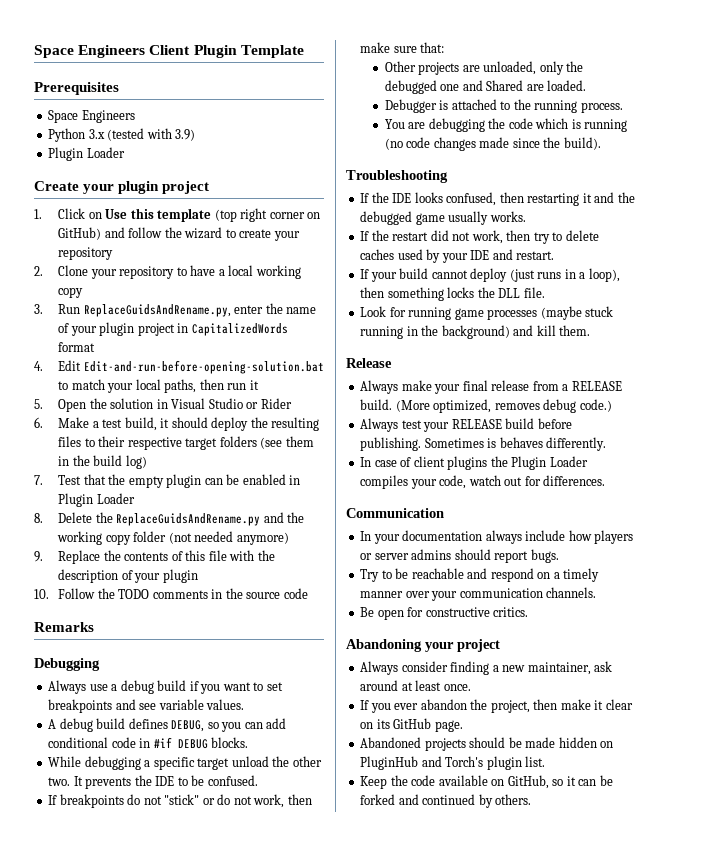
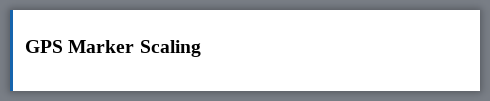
[34,45,304,58] [34,82,119,95] [48,110,135,123] [48,128,196,142] [48,147,125,161] [34,181,210,194] [34,208,321,222] [58,227,300,241] [58,247,114,260] [34,265,301,279] [58,287,84,298] [34,303,317,317] [58,322,288,336] [58,342,96,352] [34,360,324,374] [58,379,259,393] [34,398,292,412] [34,417,320,431] [58,436,314,450] [58,455,147,469] [34,474,301,488] [58,493,135,507] [34,512,305,526] [57,531,289,545] [34,550,275,564] [58,569,198,583] [34,588,308,599] [34,622,94,632] [34,658,100,671] [48,680,283,694] [48,699,245,713] [48,718,287,732] [48,737,249,749] [48,756,322,770] [48,775,258,789] [48,794,312,808] [360,42,445,53] [384,61,584,75] [384,80,587,94] [384,99,623,113] [384,118,628,132] [384,137,601,151] [346,170,448,183] [360,192,635,206] [360,211,526,225] [360,230,599,244] [360,249,555,263] [360,268,620,282] [360,287,545,301] [360,306,614,320] [360,325,591,339] [346,358,392,368] [360,380,622,394] [360,399,612,413] [360,418,572,432] [360,437,607,451] [360,456,588,470] [360,475,606,489] [346,508,444,518] [360,530,634,544] [360,549,559,563] [360,568,600,582] [360,587,597,601] [360,607,529,620] [346,639,500,652] [360,661,613,675] [360,680,471,691] [360,699,633,713] [360,718,463,732] [360,737,614,751] [360,756,546,770] [360,775,613,789] [360,794,532,808] Space Engineers Client Plugin Template // Prerequisites // Space Engineers // Python 3.x (tested with 3.9) // Plugin Loader // Create your plugin project // 1. Click on Use this template (top right corner on GitHub) and follow the wizard to create your repository // 2. Clone your repository to have a local working copy // 3. Run ReplaceGuidsAndRename.py, enter the name of your plugin project in CapitalizedWords format // 4. Edit Edit-and-run-before-opening-solution.bat to match your local paths, then run it // 5. Open the solution in Visual Studio or Rider // 6. Make a test build, it should deploy the resulting files to their respective target folders (see them in the build log) // 7. Test that the empty plugin can be enabled in Plugin Loader // 8. Delete the ReplaceGuidsAndRename.py and the working copy folder (not needed anymore) // 9. Replace the contents of this file with the description of your plugin // 10. Follow the TODO comments in the source code // Remarks // Debugging // Always use a debug build if you want to set breakpoints and see variable values. // A debug build defines DEBUG, so you can add conditional code in #if DEBUG blocks. // While debugging a specific target unload the other two. It prevents the IDE to be confused. // If breakpoints do not "stick" or do not work, then make sure that: // Other projects are unloaded, only the debugged one and Shared are loaded. // Debugger is attached to the running process. // You are debugging the code which is running (no code changes made since the build). // Troubleshooting // If the IDE looks confused, then restarting it and the debugged game usually works. // If the restart did not work, then try to delete caches used by your IDE and restart. // If your build cannot deploy (just runs in a loop), then something locks the DLL file. // Look for running game processes (maybe stuck running in the background) and kill them. // Release // Always make your final release from a RELEASE build. (More optimized, removes debug code.) // Always test your RELEASE build before publishing. Sometimes is behaves differently. // In case of client plugins the Plugin Loader compiles your code, watch out for differences. // Communication // In your documentation always include how players or server admins should report bugs. // Try to be reachable and respond on a timely manner over your communication channels. // Be open for constructive critics. // Abandoning your project // Always consider finding a new maintainer, ask around at least once. // If you ever abandon the project, then make it clear on its GitHub page. // Abandoned projects should be made hidden on PluginHub and Torch's plugin list. // Keep the code available on GitHub, so it can be forked and continued by others. -> [25,40,201,57] GPS Marker Scaling

